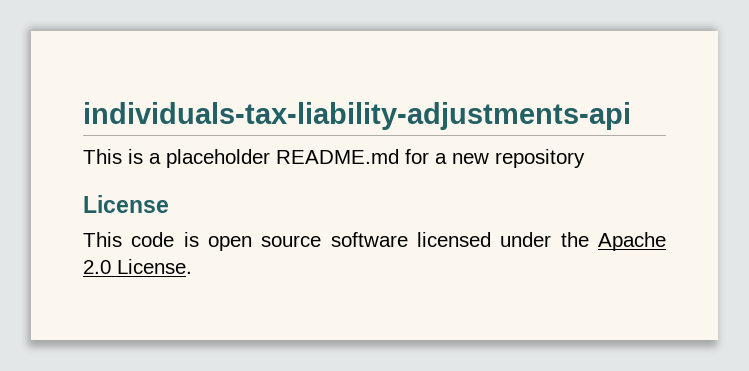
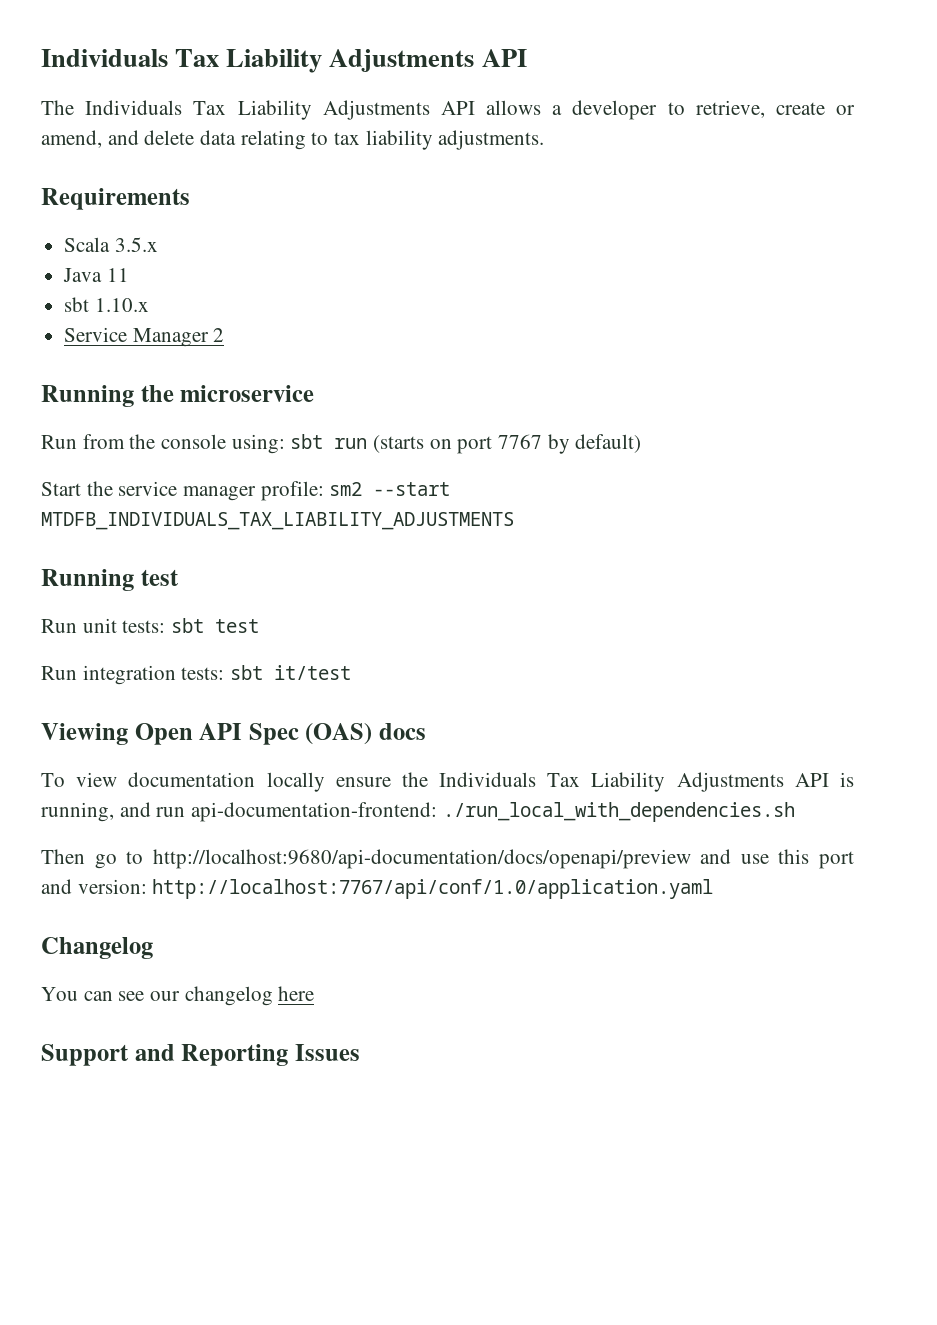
[83,102,631,130] [83,149,585,168] [83,195,169,213] [83,232,666,251] [83,259,192,274] individuals-tax-liability-adjustments-api // This is a placeholder README.md for a new repository // License // This code is open source software licensed under the Apache 2.0 License. -> [41,49,527,73] [41,100,855,120] [41,130,545,150] [41,188,190,210] [64,237,158,252] [63,268,129,282] [64,297,149,312] [64,327,225,347] [41,385,315,407] [41,434,642,454] [41,481,451,501] [41,512,514,530] [41,569,179,591] [41,618,260,633] [41,665,352,685] [41,723,427,745] [41,772,854,792] [41,802,795,822] [41,849,854,869] [41,879,714,899] [41,937,153,959] [41,986,315,1006] [41,1044,360,1066] Individuals Tax Liability Adjustments API // The Individuals Tax Liability Adjustments API allows a developer to retrieve, create or amend, and delete data relating to tax liability adjustments. // Requirements // Scala 3.5.x // Java 11 // sbt 1.10.x // Service Manager 2 // Running the microservice // Run from the console using: sbt run (starts on port 7767 by default) // Start the service manager profile: sm2 --start MTDFB_INDIVIDUALS_TAX_LIABILITY_ADJUSTMENTS // Running test // Run unit tests: sbt test // Run integration tests: sbt it/test // Viewing Open API Spec (OAS) docs // To view documentation locally ensure the Individuals Tax Liability Adjustments API is running, and run api-documentation-frontend: ./run_local_with_dependencies.sh // Then go to http://localhost:9680/api-documentation/docs/openapi/preview and use this port and version: http://localhost:7767/api/conf/1.0/application.yaml // Changelog // You can see our changelog here // Support and Reporting Issues

